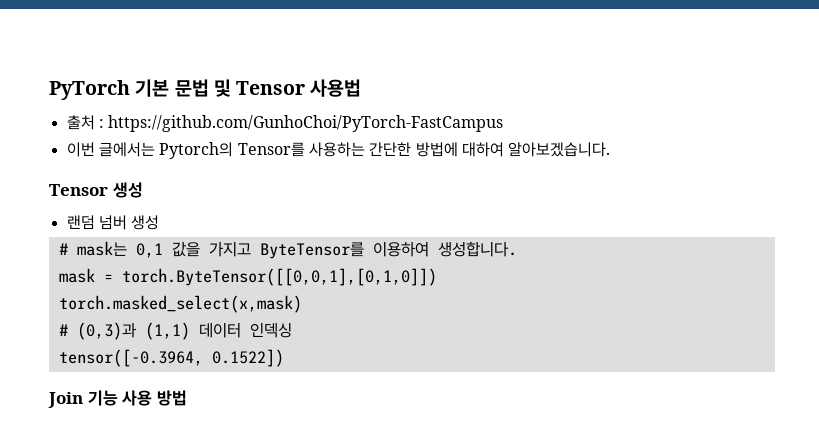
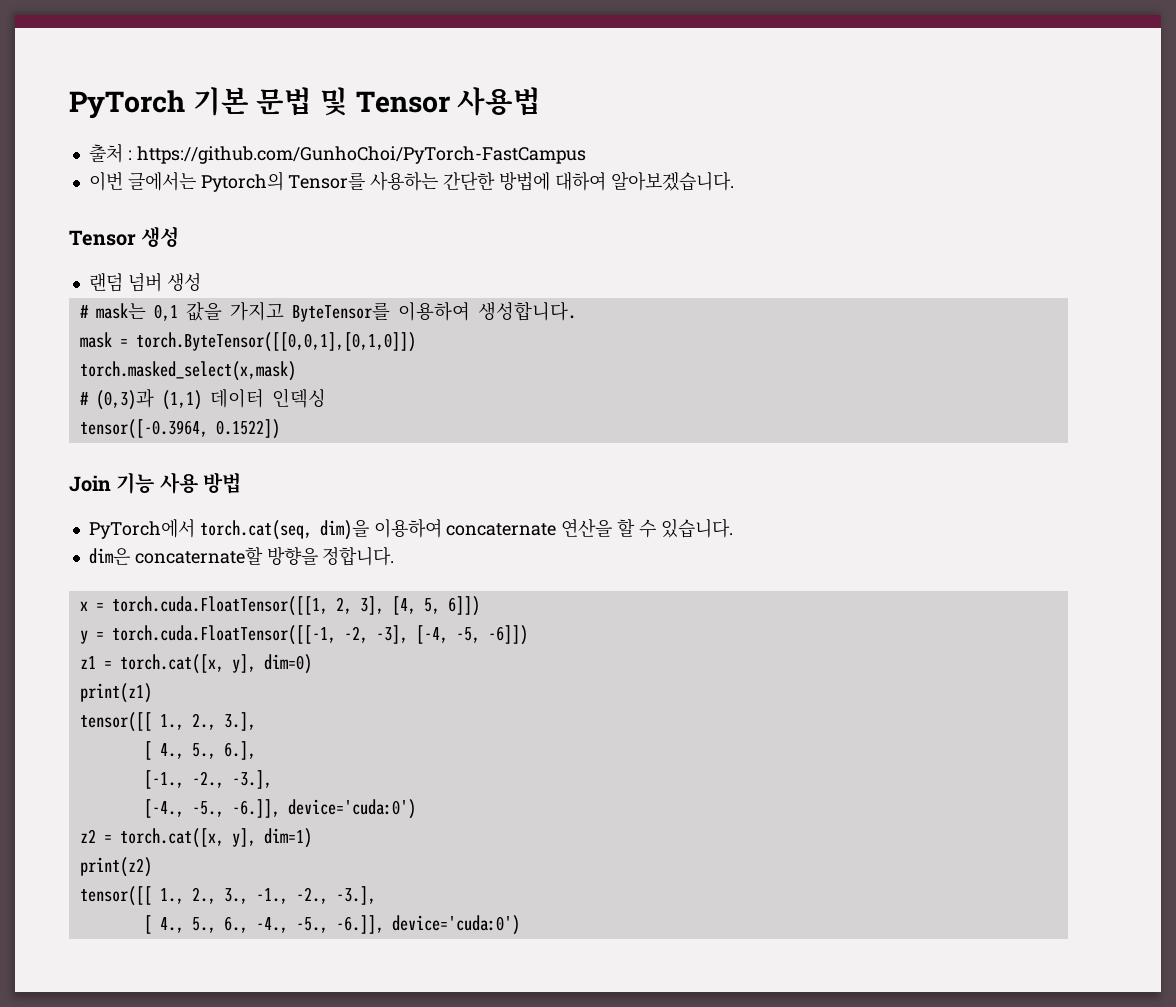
(187, 398) none -> [88,518,733,540] [88,546,395,566] [79,596,480,616] [79,625,528,645] [79,654,312,674] [79,683,152,703] [79,712,256,732] [143,741,256,760] [143,770,272,789] [143,799,416,819] [79,828,312,848] [79,857,152,877] [79,886,376,906] [143,915,520,935] // PyTorch에서 torch.cat(seq, dim)을 이용하여 concaternate 연산을 할 수 있습니다. // dim은 concaternate할 방향을 정합니다. // x = torch.cuda.FloatTensor([[1, 2, 3], [4, 5, 6]]) // y = torch.cuda.FloatTensor([[-1, -2, -3], [-4, -5, -6]]) // z1 = torch.cat([x, y], dim=0) // print(z1) // tensor([[ 1., 2., 3.], // [ 4., 5., 6.], // [-1., -2., -3.], // [-4., -5., -6.]], device='cuda:0') // z2 = torch.cat([x, y], dim=1) // print(z2) // tensor([[ 1., 2., 3., -1., -2., -3.], // [ 4., 5., 6., -4., -5., -6.]], device='cuda:0')

